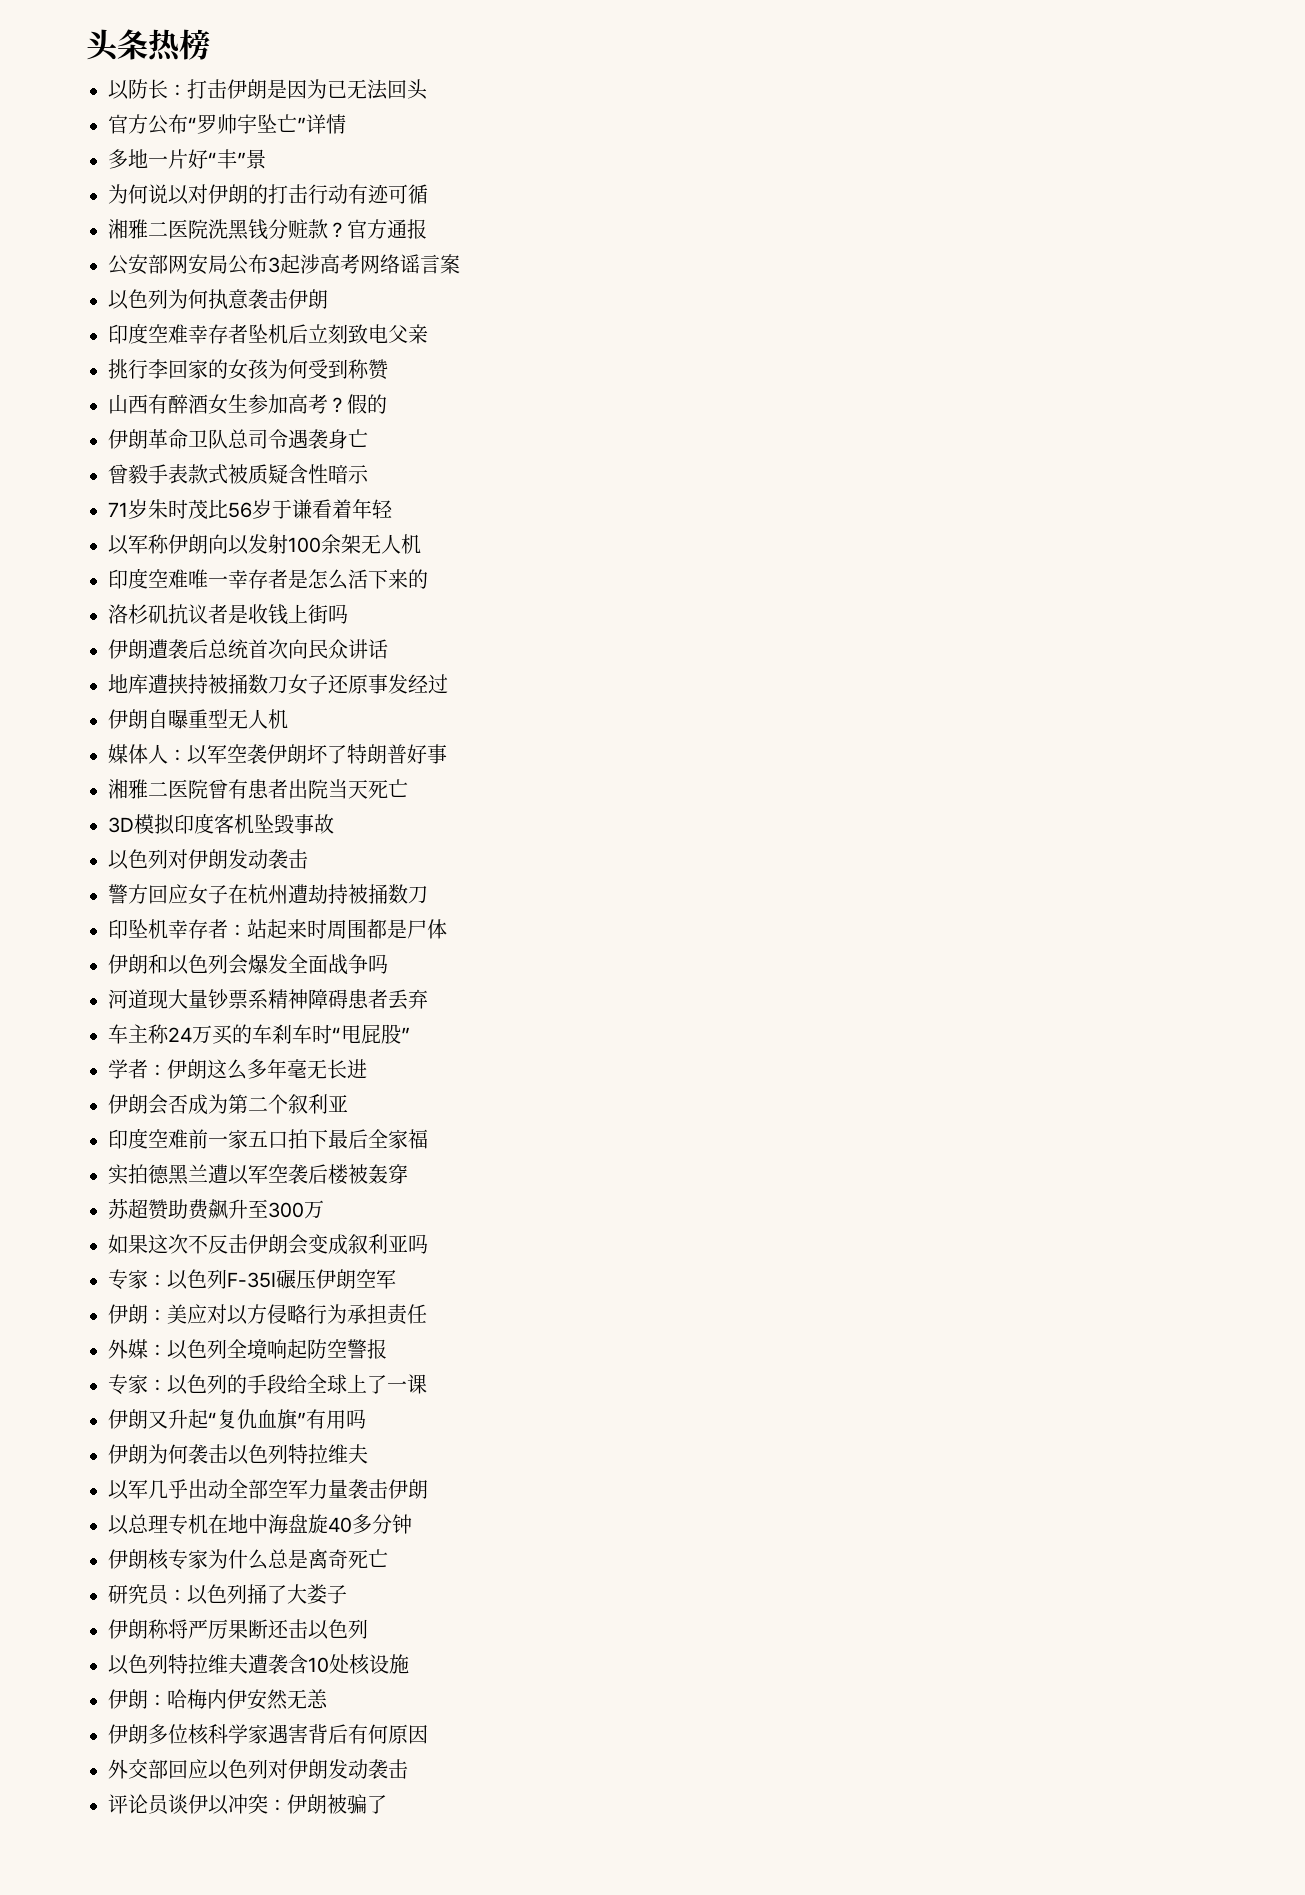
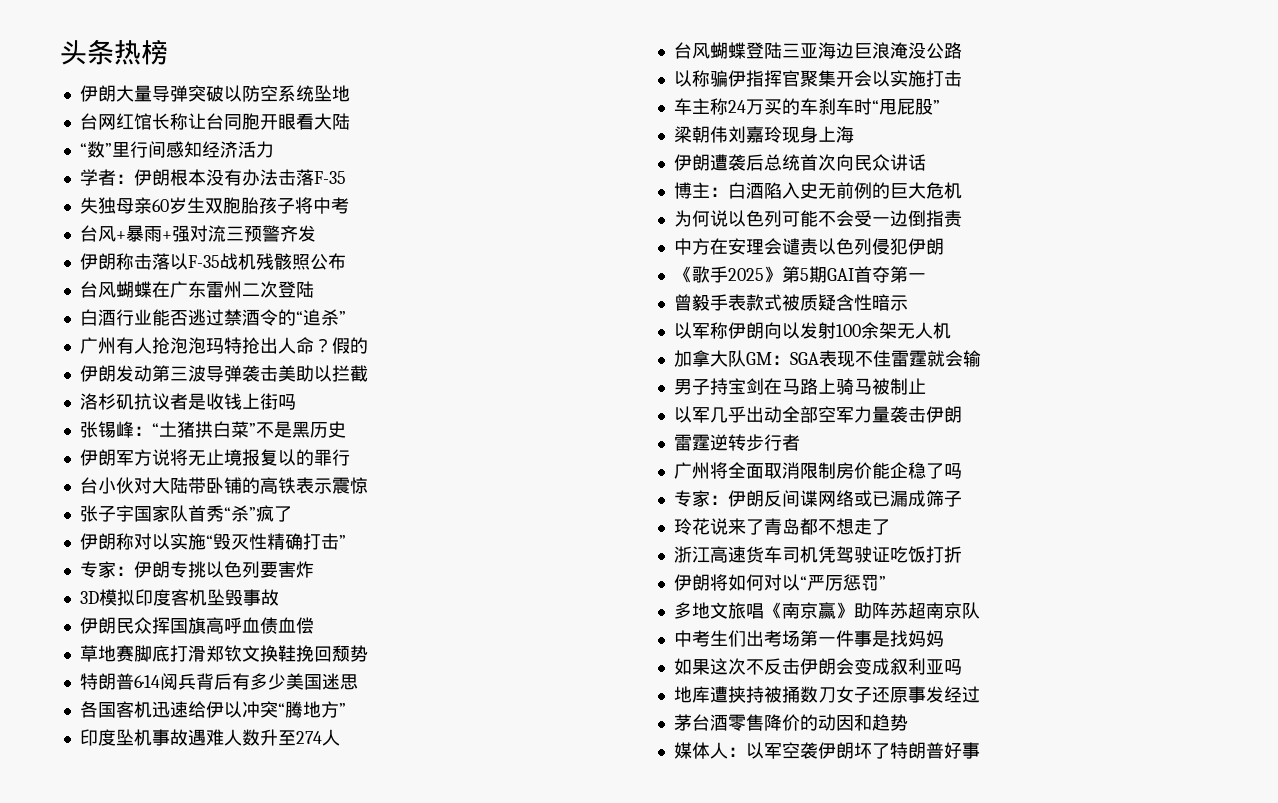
[108,79,428,100] [108,114,346,135] [108,149,266,169] [108,184,428,205] [108,219,427,240] [108,254,460,275] [108,289,328,310] [108,323,428,344] [108,359,389,380] [108,394,387,415] [108,429,368,449] 以防长：打击伊朗是因为已无法回头 // 官方公布“罗帅宇坠亡”详情 // 多地一片好“丰”景 // 为何说以对伊朗的打击行动有迹可循 // 湘雅二医院洗黑钱分赃款？官方通报 // 公安部网安局公布3起涉高考网络谣言案 // 以色列为何执意袭击伊朗 // 印度空难幸存者坠机后立刻致电父亲 // 挑行李回家的女孩为何受到称赞 // 山西有醉酒女生参加高考？假的 // 伊朗革命卫队总司令遇袭身亡 -> [79,85,350,102] [79,113,350,130] [79,141,274,158] [79,169,346,186] [79,197,349,214] [79,225,316,242] [79,253,346,270] [79,281,314,298] [79,309,346,326] [79,337,368,354] [79,365,368,382] [79,393,296,410] [79,421,346,438] [79,449,350,466] [79,477,368,494] [79,505,292,522] [79,533,346,550] [79,561,314,578] [79,589,279,606] [79,617,314,634] [79,645,368,662] [79,673,358,690] [79,701,346,718] [79,729,340,746] [673,42,962,59] [673,70,962,87] [673,98,940,115] [673,126,854,143] [673,154,926,171] [673,182,962,199] [673,210,962,227] [673,238,944,255] [673,266,926,283] 伊朗大量导弹突破以防空系统坠地 // 台网红馆长称让台同胞开眼看大陆 // “数”里行间感知经济活力 // 学者：伊朗根本没有办法击落F-35 // 失独母亲60岁生双胞胎孩子将中考 // 台风+暴雨+强对流三预警齐发 // 伊朗称击落以F-35战机残骸照公布 // 台风蝴蝶在广东雷州二次登陆 // 白酒行业能否逃过禁酒令的“追杀” // 广州有人抢泡泡玛特抢出人命？假的 // 伊朗发动第三波导弹袭击美助以拦截 // 洛杉矶抗议者是收钱上街吗 // 张锡峰：“土猪拱白菜”不是黑历史 // 伊朗军方说将无止境报复以的罪行 // 台小伙对大陆带卧铺的高铁表示震惊 // 张子宇国家队首秀“杀”疯了 // 伊朗称对以实施“毁灭性精确打击” // 专家：伊朗专挑以色列要害炸 // 3D模拟印度客机坠毁事故 // 伊朗民众挥国旗高呼血债血偿 // 草地赛脚底打滑郑钦文换鞋挽回颓势 // 特朗普6·14阅兵背后有多少美国迷思 // 各国客机迅速给伊以冲突“腾地方” // 印度坠机事故遇难人数升至274人 // 台风蝴蝶登陆三亚海边巨浪淹没公路 // 以称骗伊指挥官聚集开会以实施打击 // 车主称24万买的车刹车时“甩屁股” // 梁朝伟刘嘉玲现身上海 // 伊朗遭袭后总统首次向民众讲话 // 博主：白酒陷入史无前例的巨大危机 // 为何说以色列可能不会受一边倒指责 // 中方在安理会谴责以色列侵犯伊朗 // 《歌手2025》第5期GAI首夺第一
[108,499,393,520] // 71岁朱时茂比56岁于谦看着年轻 -> (908, 303) none
[108,568,428,590] [108,604,348,625] [108,639,388,659] 印度空难唯一幸存者是怎么活下来的 // 洛杉矶抗议者是收钱上街吗 // 伊朗遭袭后总统首次向民众讲话 -> [673,350,981,367] [673,378,926,395] [673,406,962,423] [673,434,800,451] [673,462,962,479] [673,490,962,507] [673,518,890,535] [673,546,962,563] [673,574,886,591] [673,602,980,619] [673,630,944,647] [673,658,962,675] 加拿大队GM：SGA表现不佳雷霆就会输 // 男子持宝剑在马路上骑马被制止 // 以军几乎出动全部空军力量袭击伊朗 // 雷霆逆转步行者 // 广州将全面取消限制房价能企稳了吗 // 专家：伊朗反间谍网络或已漏成筛子 // 玲花说来了青岛都不想走了 // 浙江高速货车司机凭驾驶证吃饭打折 // 伊朗将如何对以“严厉惩罚” // 多地文旅唱《南京赢》助阵苏超南京队 // 中考生们出考场第一件事是找妈妈 // 如果这次不反击伊朗会变成叙利亚吗
[108,709,288,729] 伊朗自曝重型无人机 -> [673,714,908,731] 茅台酒零售降价的动因和趋势
[108,779,408,799] [108,813,334,835] [108,849,308,870] [108,884,428,905] [108,919,447,939] [108,954,388,975] [108,989,428,1010] [108,1024,410,1045] [108,1059,367,1080] [108,1094,348,1115] [108,1128,428,1149] [108,1164,408,1185] [108,1198,324,1220] [108,1234,428,1255] [108,1269,396,1290] [108,1304,427,1325] [108,1339,387,1360] [108,1374,427,1395] [108,1409,366,1430] [108,1444,368,1465] [108,1479,428,1500] [108,1514,412,1535] [108,1549,388,1570] [108,1584,347,1605] [108,1619,368,1640] [108,1654,409,1675] [108,1689,328,1710] [108,1724,428,1745] [108,1759,408,1780] [108,1794,387,1815] // 湘雅二医院曾有患者出院当天死亡 // 3D模拟印度客机坠毁事故 // 以色列对伊朗发动袭击 // 警方回应女子在杭州遭劫持被捅数刀 // 印坠机幸存者：站起来时周围都是尸体 // 伊朗和以色列会爆发全面战争吗 // 河道现大量钞票系精神障碍患者丢弃 // 车主称24万买的车刹车时“甩屁股” // 学者：伊朗这么多年毫无长进 // 伊朗会否成为第二个叙利亚 // 印度空难前一家五口拍下最后全家福 // 实拍德黑兰遭以军空袭后楼被轰穿 // 苏超赞助费飙升至300万 // 如果这次不反击伊朗会变成叙利亚吗 // 专家：以色列F-35I碾压伊朗空军 // 伊朗：美应对以方侵略行为承担责任 // 外媒：以色列全境响起防空警报 // 专家：以色列的手段给全球上了一课 // 伊朗又升起“复仇血旗”有用吗 // 伊朗为何袭击以色列特拉维夫 // 以军几乎出动全部空军力量袭击伊朗 // 以总理专机在地中海盘旋40多分钟 // 伊朗核专家为什么总是离奇死亡 // 研究员：以色列捅了大娄子 // 伊朗称将严厉果断还击以色列 // 以色列特拉维夫遭袭含10处核设施 // 伊朗：哈梅内伊安然无恙 // 伊朗多位核科学家遇害背后有何原因 // 外交部回应以色列对伊朗发动袭击 // 评论员谈伊以冲突：伊朗被骗了 -> (980, 750) none

